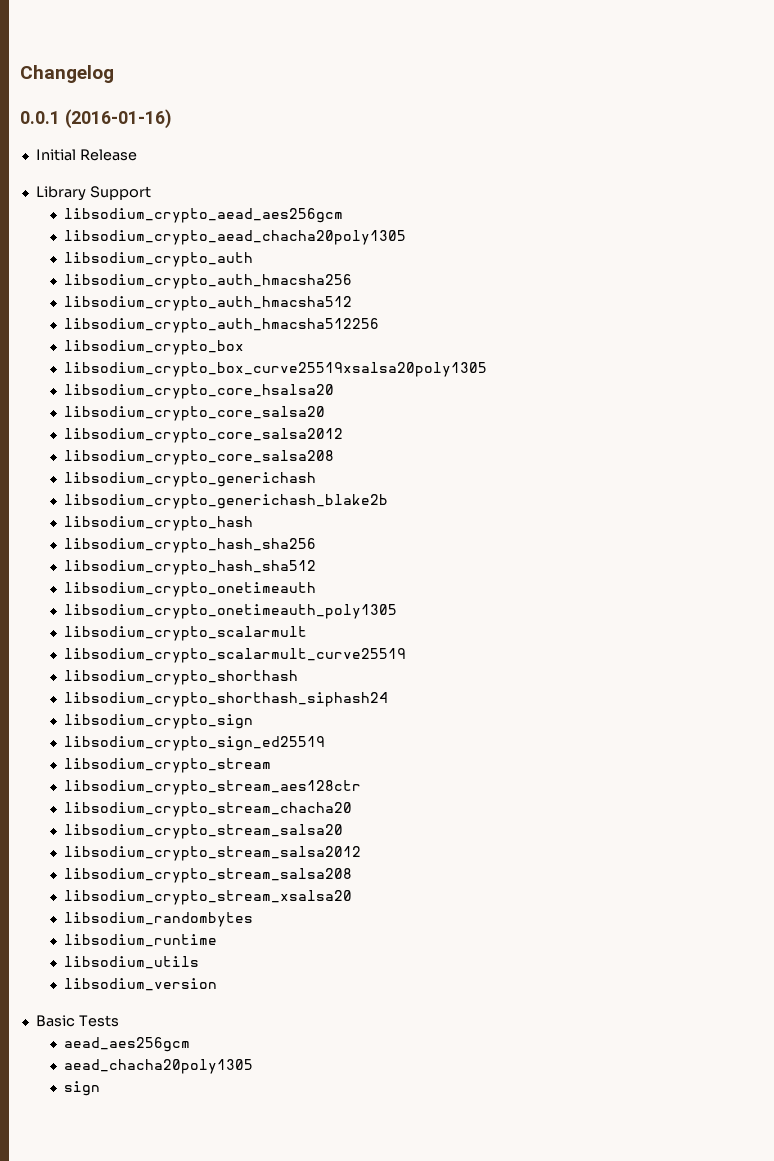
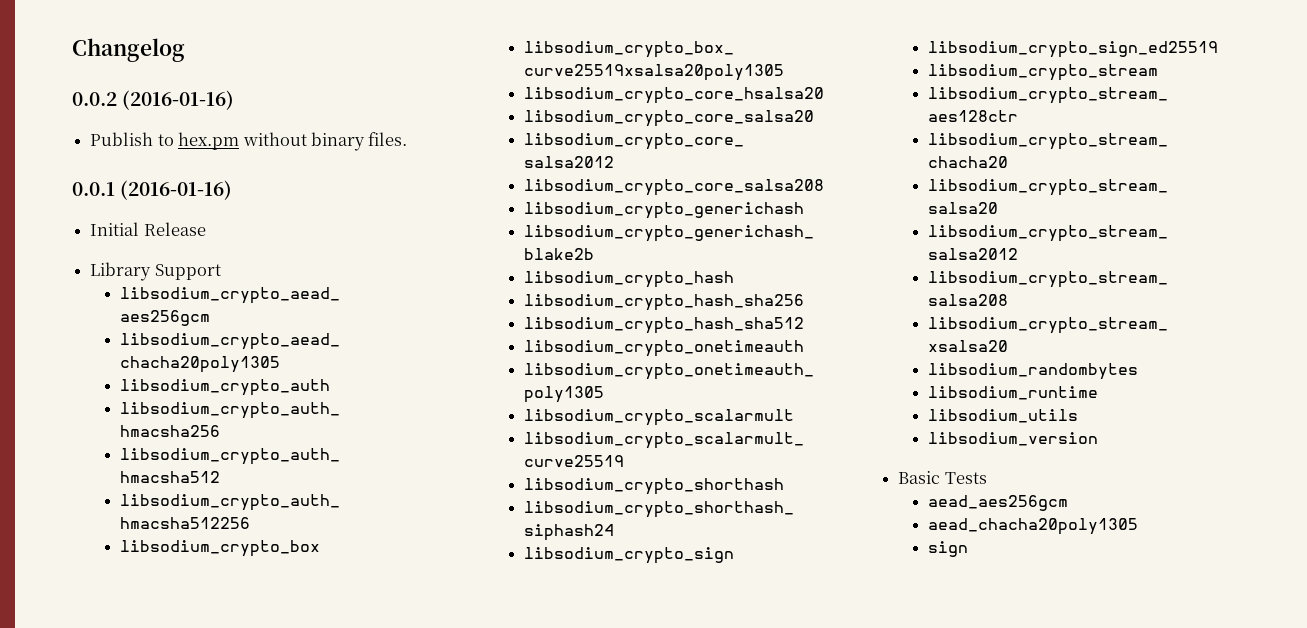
(114, 74) none -> [72,90,235,110] [90,132,408,151] // 0.0.2 (2016-01-16) // Publish to hex.pm without binary files.

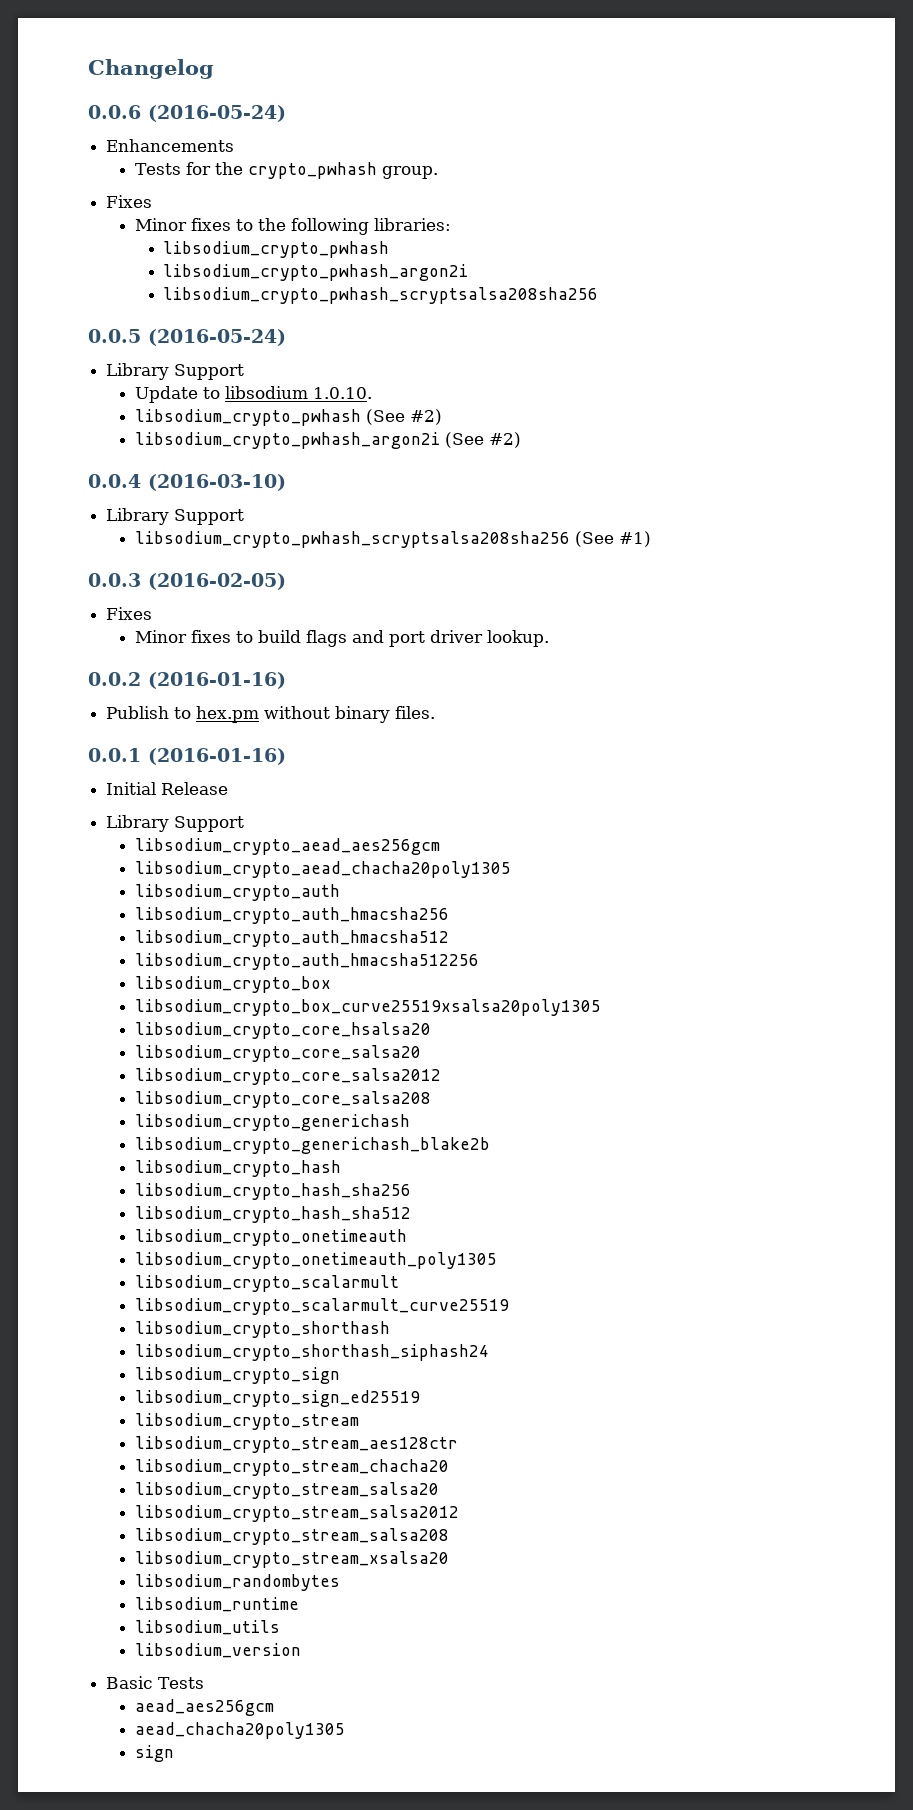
(185, 50) none -> [88,105,286,122] [106,139,235,152] [134,162,438,179] [106,195,153,208] [134,218,451,235] [163,241,390,258] [163,264,469,281] [163,287,599,304] [88,329,286,346] [106,363,245,380] [134,386,372,403] [134,409,442,426] [134,432,521,449] [88,474,286,491] [106,508,245,525] [134,531,651,548] [88,573,286,590] [106,607,153,620] [134,630,549,647] // 0.0.6 (2016-05-24) // Enhancements // Tests for the crypto_pwhash group. // Fixes // Minor fixes to the following libraries: // libsodium_crypto_pwhash // libsodium_crypto_pwhash_argon2i // libsodium_crypto_pwhash_scryptsalsa208sha256 // 0.0.5 (2016-05-24) // Library Support // Update to libsodium 1.0.10. // libsodium_crypto_pwhash (See #2) // libsodium_crypto_pwhash_argon2i (See #2) // 0.0.4 (2016-03-10) // Library Support // libsodium_crypto_pwhash_scryptsalsa208sha256 (See #1) // 0.0.3 (2016-02-05) // Fixes // Minor fixes to build flags and port driver lookup.

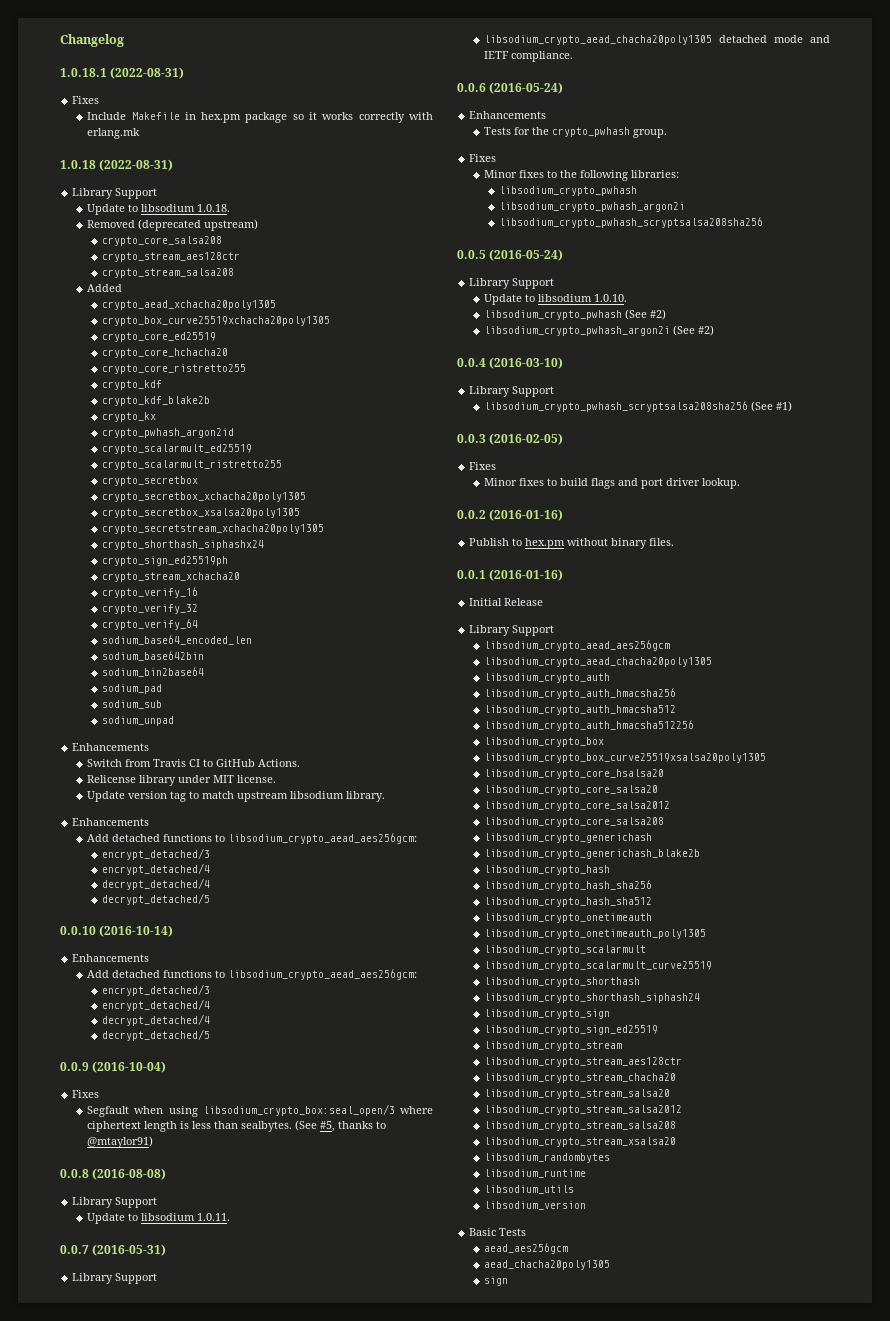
(214, 69) none -> [60,67,185,79] [72,96,100,104] [87,112,433,123] [87,128,141,139] [60,159,174,171] [72,188,158,199] [87,204,231,215] [87,219,259,231] [102,236,223,246] [102,252,241,262] [102,268,235,278] [87,284,123,292] [102,300,277,310] [102,316,331,326] [102,332,217,342] [102,348,229,358] [102,364,247,374] [102,380,163,390] [102,396,211,406] [102,412,157,422] [102,428,235,438] [102,444,253,454] [102,460,283,470] [102,476,199,486] [102,492,307,502] [102,508,301,518] [102,524,325,534] [102,540,265,550] [102,556,229,566] [102,572,241,582] [102,587,199,598] [102,604,199,614] [102,619,199,630] [102,635,253,645] [102,651,205,661] [102,667,205,677] [102,684,163,694] [102,700,163,709] [102,716,175,726] [72,743,150,751] [87,759,301,767] [87,775,277,786] [87,791,386,802] [72,818,150,826] [87,833,418,844] [102,848,211,860] [102,863,211,875] [102,878,211,890] [102,893,211,905] [60,925,174,937] [72,954,150,962] [87,969,418,980] [102,984,211,996] [102,999,211,1011] [102,1014,211,1026] [102,1029,211,1041] [60,1061,167,1073] [72,1090,100,1098] [87,1104,433,1117] [87,1120,387,1132] [87,1136,154,1148] [60,1168,167,1180] [72,1197,158,1208] [87,1213,231,1224] [60,1244,167,1256] [72,1273,158,1284] [484,35,830,45] [484,51,574,62] // 1.0.18.1 (2022-08-31) // Fixes // Include Makefile in hex.pm package so it works correctly with erlang.mk // 1.0.18 (2022-08-31) // Library Support // Update to libsodium 1.0.18. // Removed (deprecated upstream) // crypto_core_salsa208 // crypto_stream_aes128ctr // crypto_stream_salsa208 // Added // crypto_aead_xchacha20poly1305 // crypto_box_curve25519xchacha20poly1305 // crypto_core_ed25519 // crypto_core_hchacha20 // crypto_core_ristretto255 // crypto_kdf // crypto_kdf_blake2b // crypto_kx // crypto_pwhash_argon2id // crypto_scalarmult_ed25519 // crypto_scalarmult_ristretto255 // crypto_secretbox // crypto_secretbox_xchacha20poly1305 // crypto_secretbox_xsalsa20poly1305 // crypto_secretstream_xchacha20poly1305 // crypto_shorthash_siphashx24 // crypto_sign_ed25519ph // crypto_stream_xchacha20 // crypto_verify_16 // crypto_verify_32 // crypto_verify_64 // sodium_base64_encoded_len // sodium_base642bin // sodium_bin2base64 // sodium_pad // sodium_sub // sodium_unpad // Enhancements // Switch from Travis CI to GitHub Actions. // Relicense library under MIT license. // Update version tag to match upstream libsodium library. // Enhancements // Add detached functions to libsodium_crypto_aead_aes256gcm: // encrypt_detached/3 // encrypt_detached/4 // decrypt_detached/4 // decrypt_detached/5 // 0.0.10 (2016-10-14) // Enhancements // Add detached functions to libsodium_crypto_aead_aes256gcm: // encrypt_detached/3 // encrypt_detached/4 // decrypt_detached/4 // decrypt_detached/5 // 0.0.9 (2016-10-04) // Fixes // Segfault when using libsodium_crypto_box:seal_open/3 where ciphertext length is less than sealbytes. (See #5, thanks to @mtaylor91) // 0.0.8 (2016-08-08) // Library Support // Update to libsodium 1.0.11. // 0.0.7 (2016-05-31) // Library Support // libsodium_crypto_aead_chacha20poly1305 detached mode and IETF compliance.

